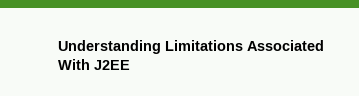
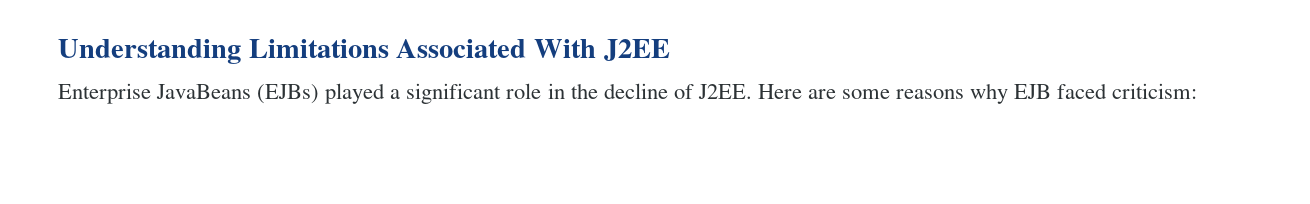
(130, 65) none -> [58,83,1198,104] // Enterprise JavaBeans (EJBs) played a significant role in the decline of J2EE. Here are some reasons why EJB faced criticism:

